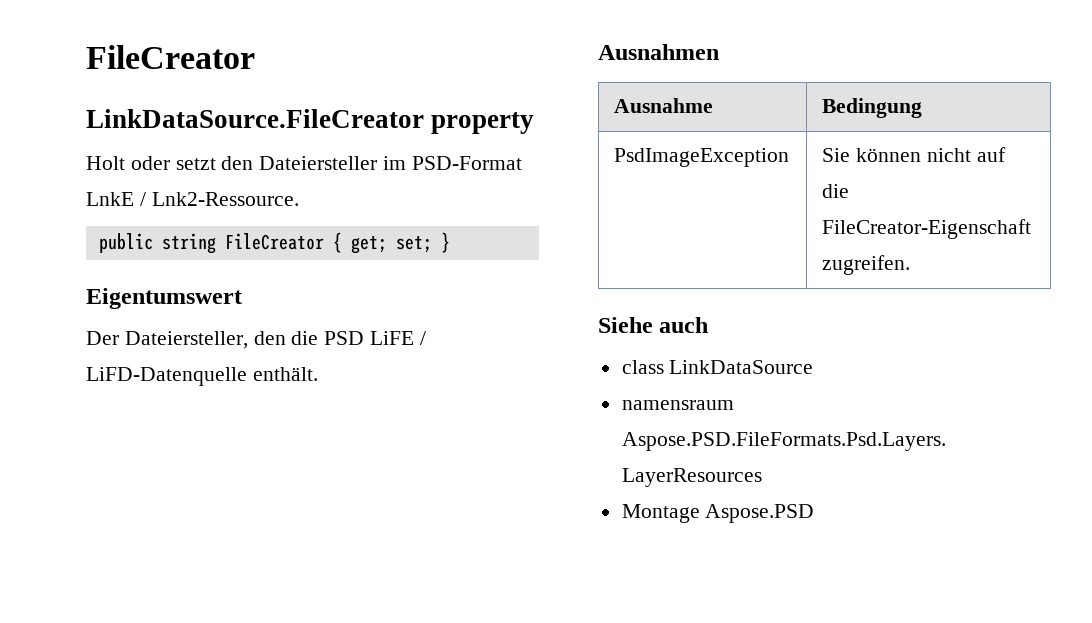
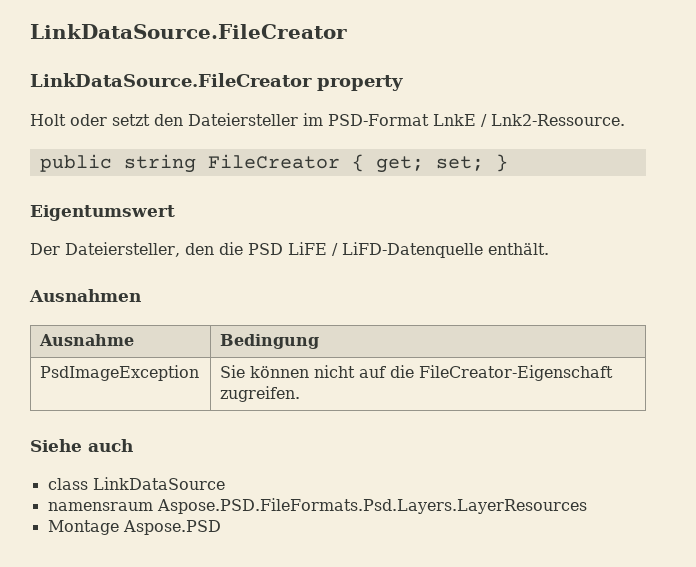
[86,45,255,69] FileCreator -> [30,24,347,39] LinkDataSource.FileCreator

